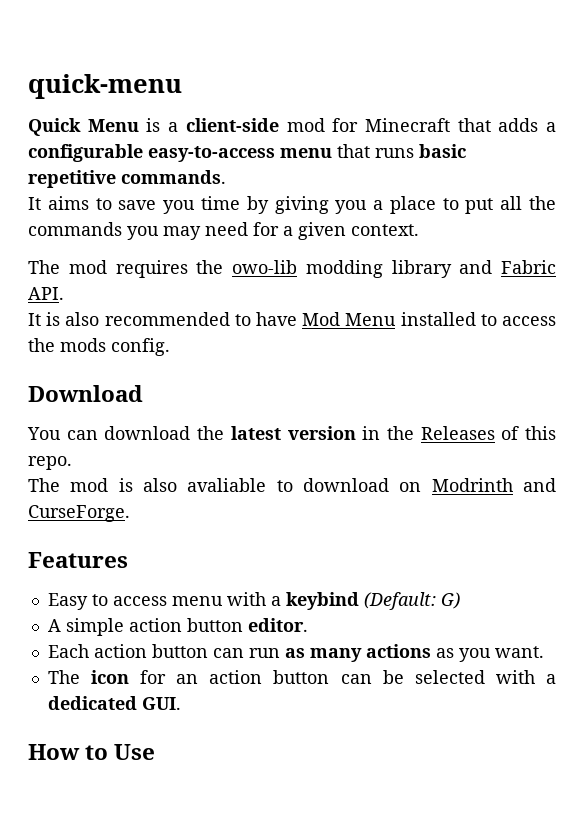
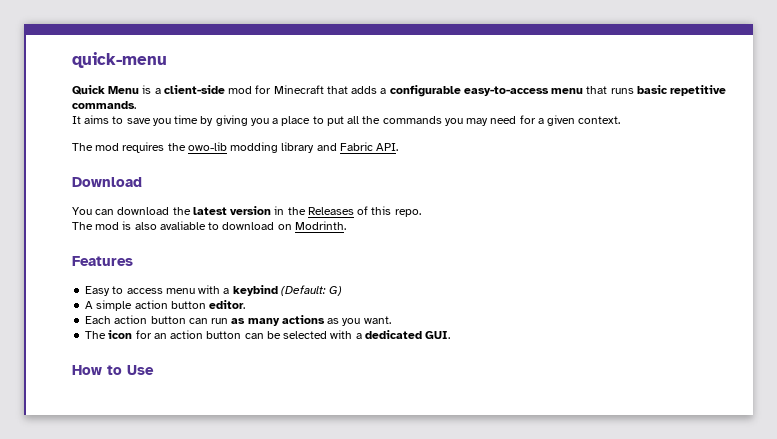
[28,312,556,326] [28,338,170,356] // It is also recommended to have Mod Menu installed to access the mods config. -> (399, 147) none
[431,478,556,492] [28,505,130,522] Modrinth and CurseForge. -> [294,221,346,230] Modrinth.

